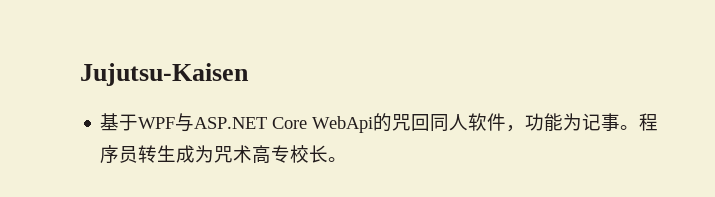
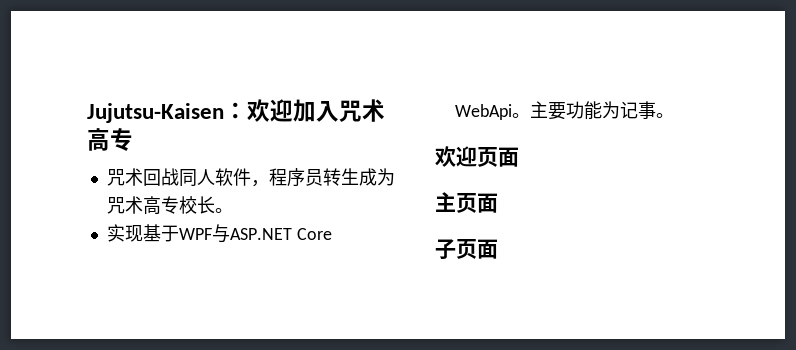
[100,113,640,133] // 基于WPF与ASP.NET Core WebApi的咒回同人软件，功能为记事。 -> [224,99,385,122] [87,128,133,151] [106,168,269,187] ：欢迎加入咒术高专 // 咒术回战同人软件，
(348, 159) none -> [106,224,332,243] [454,101,674,120] [435,146,519,167] [435,192,498,213] [435,239,498,260] // 实现基于WPF与ASP.NET Core WebApi。主要功能为记事。 // 欢迎页面 // 主页面 // 子页面

